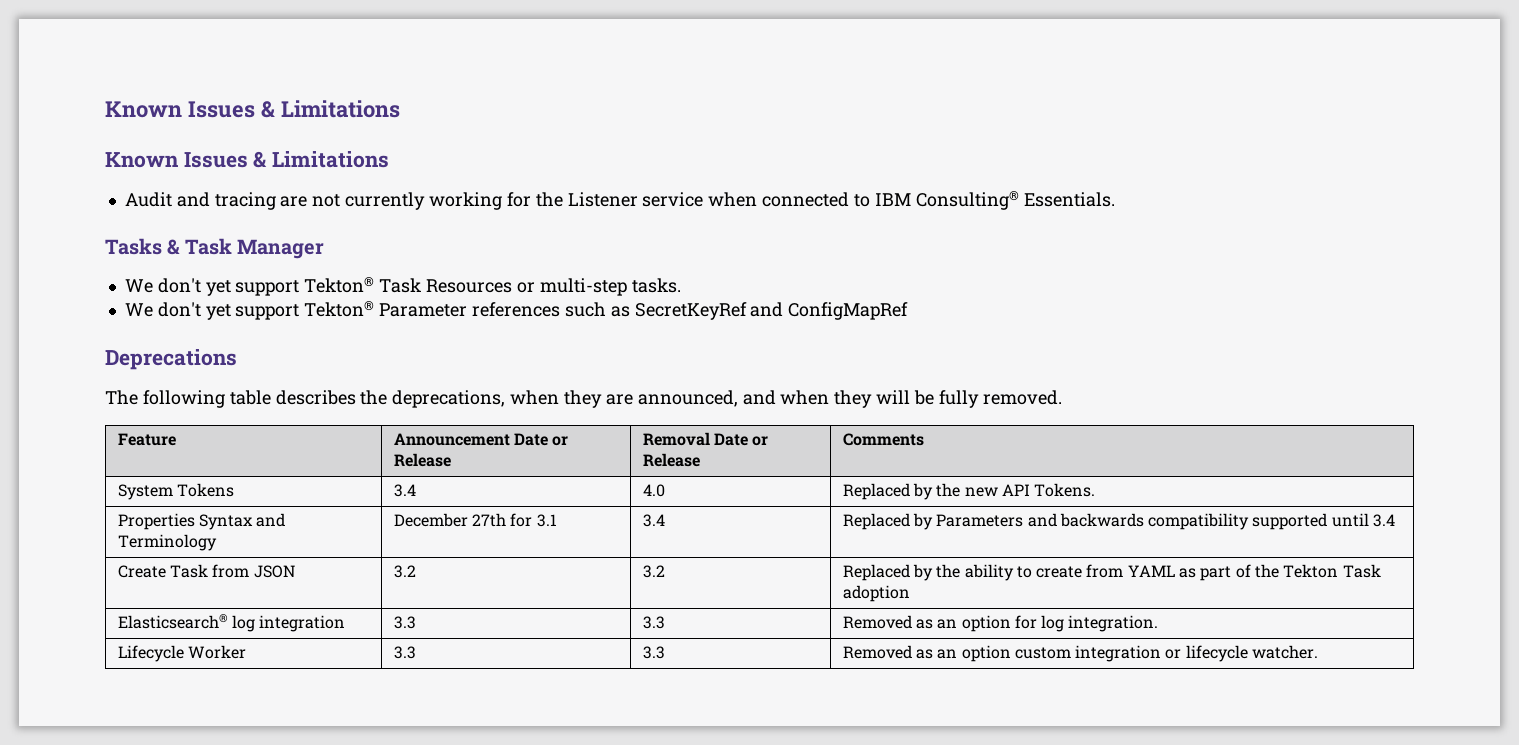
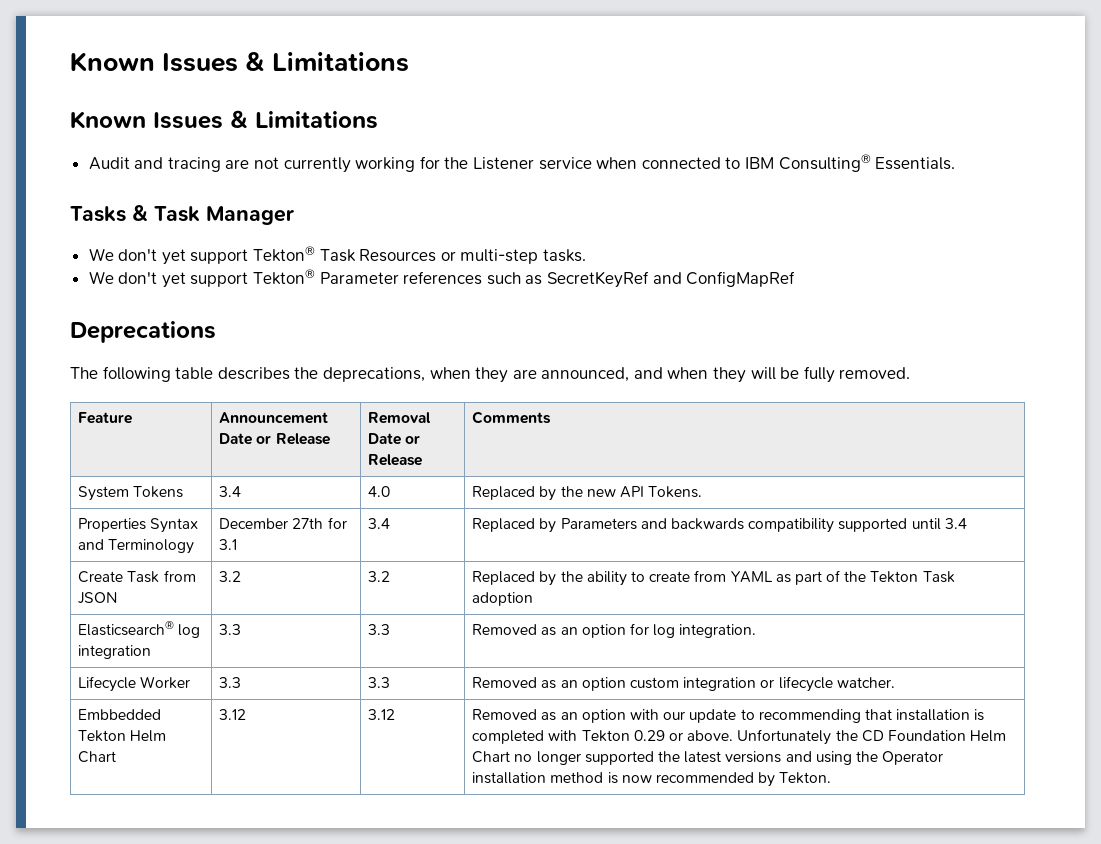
(1319, 652) none -> [78,709,162,720] [78,730,167,742] [78,751,117,763] [219,709,247,720] [368,709,396,720] [472,709,985,723] [472,729,1007,745] [472,751,944,765] [472,772,832,787] // Embbedded Tekton Helm Chart | 3.12 | 3.12 | Removed as an option with our update to recommending that installation is completed with Tekton 0.29 or above. Unfortunately the CD Foundation Helm Chart no longer supported the latest versions and using the Operator installation method is now recommended by Tekton.

